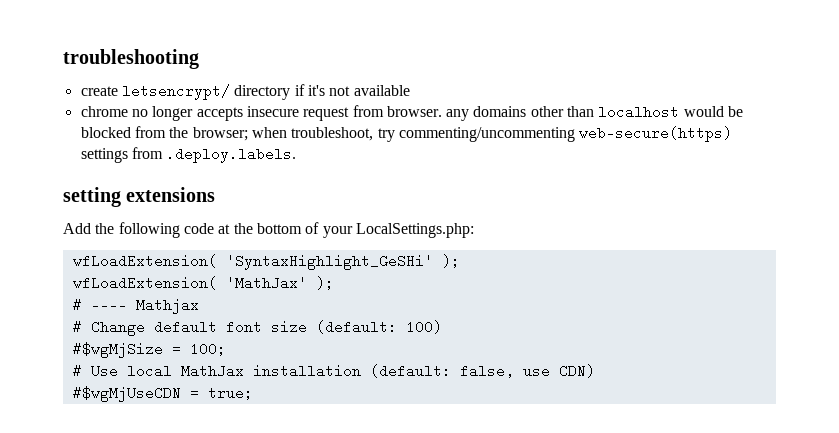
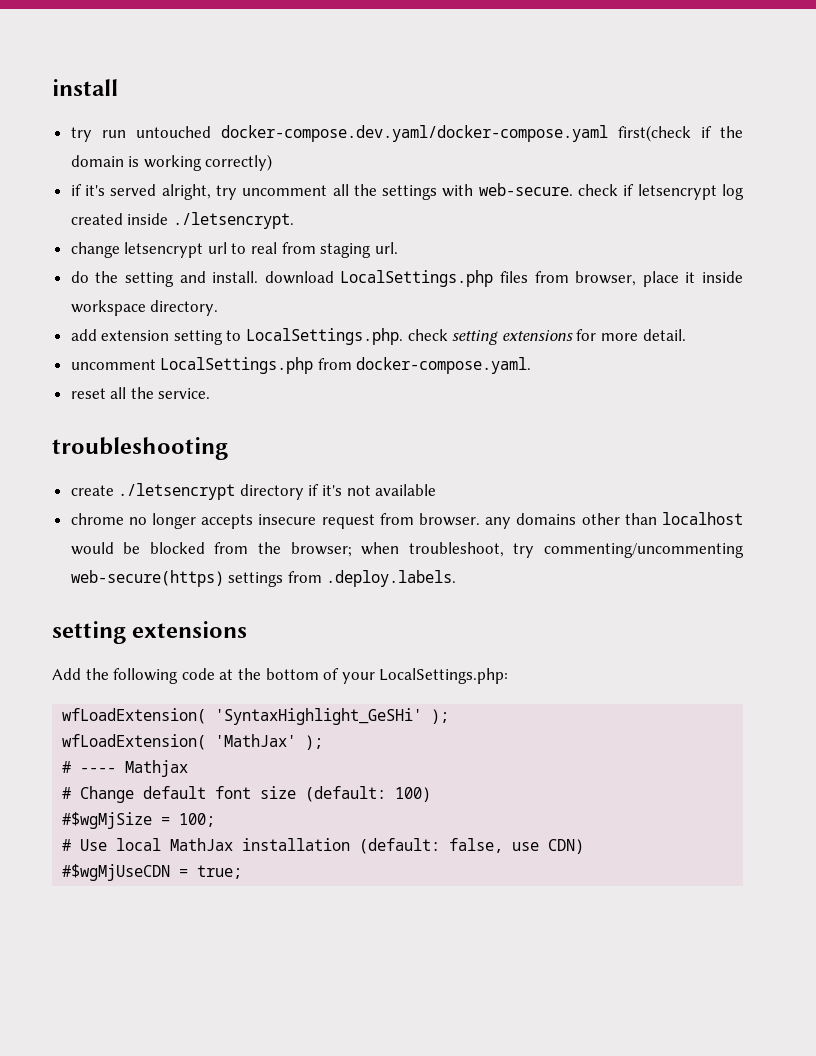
(63, 59) none -> [52,79,118,96] [70,125,743,142] [70,154,273,171] [70,183,744,200] [70,212,294,229] [70,242,398,258] [70,270,743,287] [70,300,219,316] [70,328,686,345] [70,357,532,374] [70,387,211,399] install // try run untouched docker-compose.dev.yaml/docker-compose.yaml first(check if the domain is working correctly) // if it's served alright, try uncomment all the settings with web-secure. check if letsencrypt log created inside ./letsencrypt. // change letsencrypt url to real from staging url. // do the setting and install. download LocalSettings.php files from browser, place it inside workspace directory. // add extension setting to LocalSettings.php. check setting extensions for more detail. // uncomment LocalSettings.php from docker-compose.yaml. // reset all the service. //
[121,84,230,100] letsencrypt/ -> [118,483,236,500] ./letsencrypt

